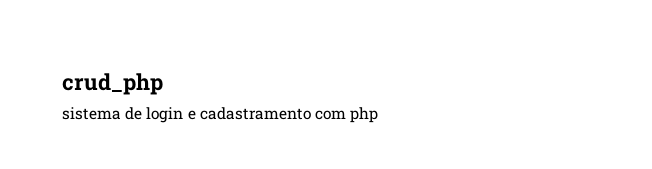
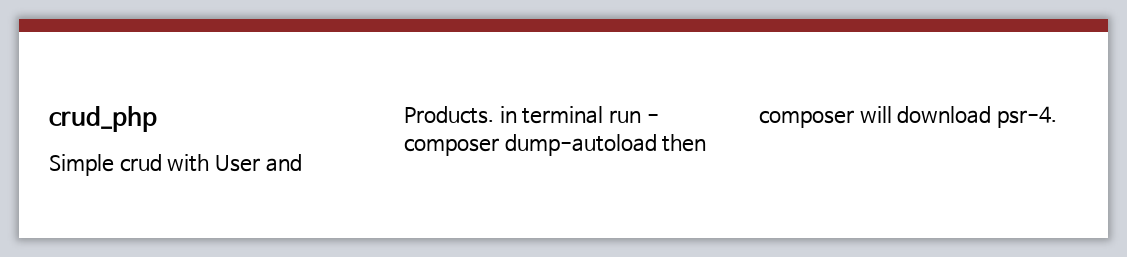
[62,107,379,123] sistema de login e cadastramento com php -> [49,154,302,176] [404,106,659,124] [404,134,707,156] [759,106,1058,128] Simple crud with User and Products. in terminal run - composer dump-autoload then composer will download psr-4.

